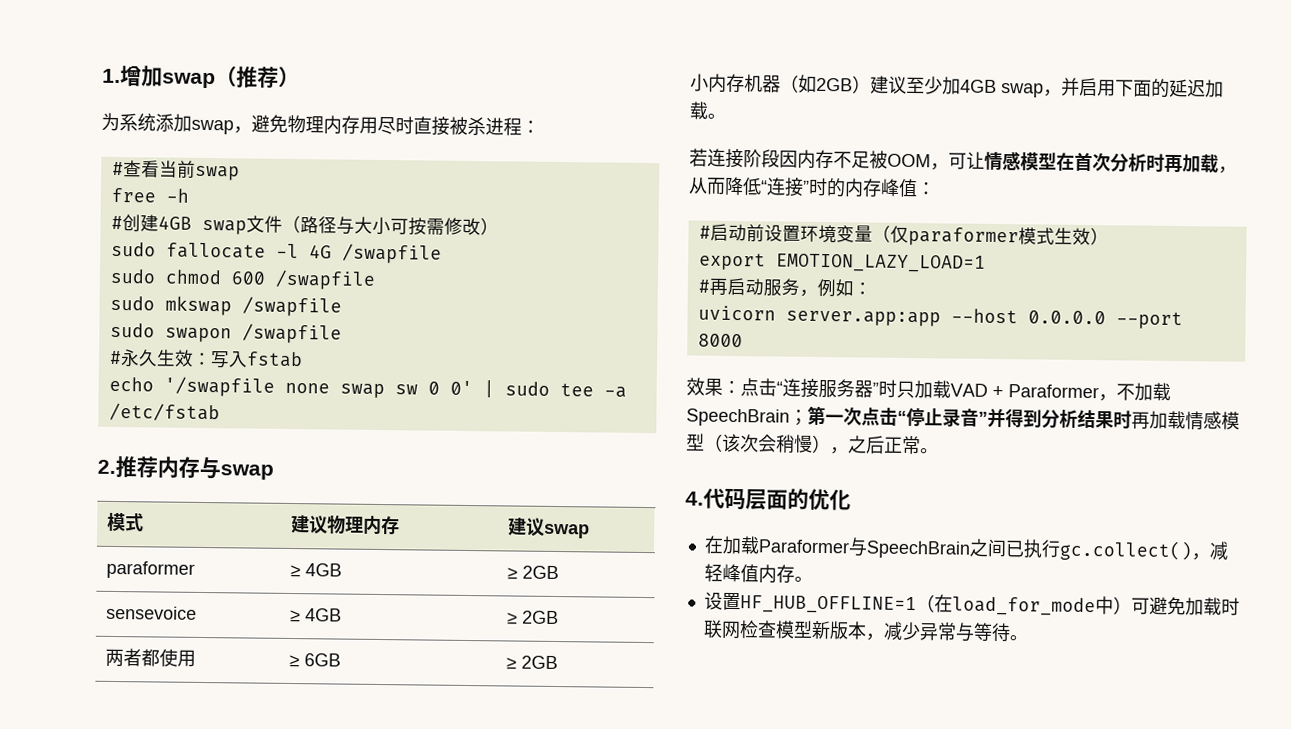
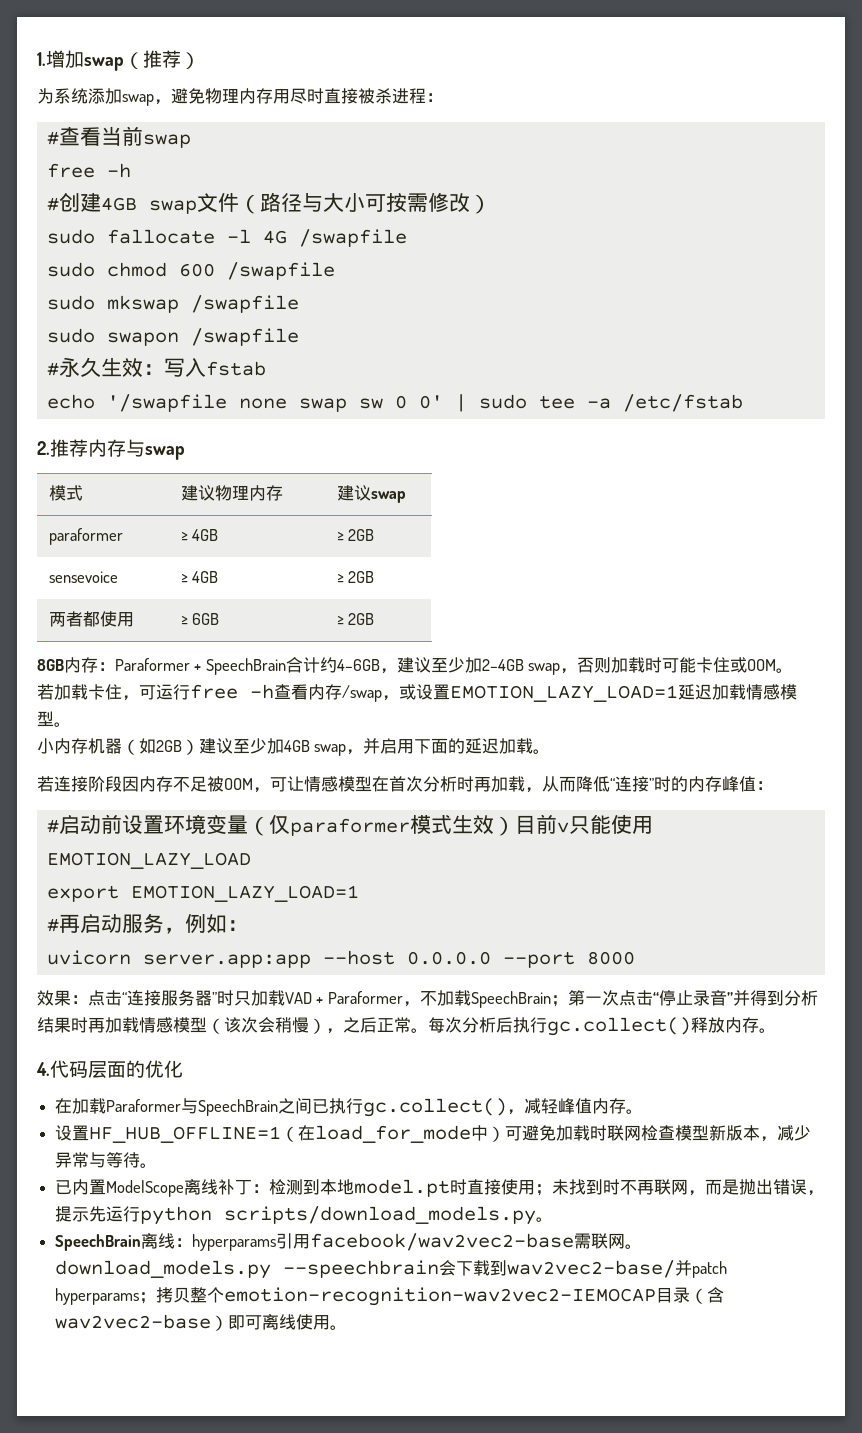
(559, 662) none -> [37,657,794,675] [37,684,797,702] [37,711,71,727] // 8GB内存：Paraformer + SpeechBrain合计约4–6GB，建议至少加2–4GB swap，否则加载时可能卡住或OOM。 // 若加载卡住，可运行free -h查看内存/swap，或设置EMOTION_LAZY_LOAD=1延迟加载情感模型。
(1109, 237) none -> [514,814,653,834] [46,852,251,869] 目前v只能使用EMOTION_LAZY_LOAD
(939, 451) none -> [428,1017,776,1036] 每次分析后执行gc.collect()释放内存。
(1028, 638) none -> [55,1179,825,1197] [55,1206,554,1225] [55,1233,643,1251] [55,1260,728,1279] [55,1287,725,1306] [55,1314,348,1331] // 已内置ModelScope离线补丁：检测到本地model.pt时直接使用；未找到时不再联网，而是抛出错误，提示先运行python scripts/download_models.py。 // SpeechBrain离线：hyperparams引用facebook/wav2vec2-base需联网。download_models.py --speechbrain会下载到wav2vec2-base/并patch hyperparams；拷贝整个emotion-recognition-wav2vec2-IEMOCAP目录（含wav2vec2-base）即可离线使用。

